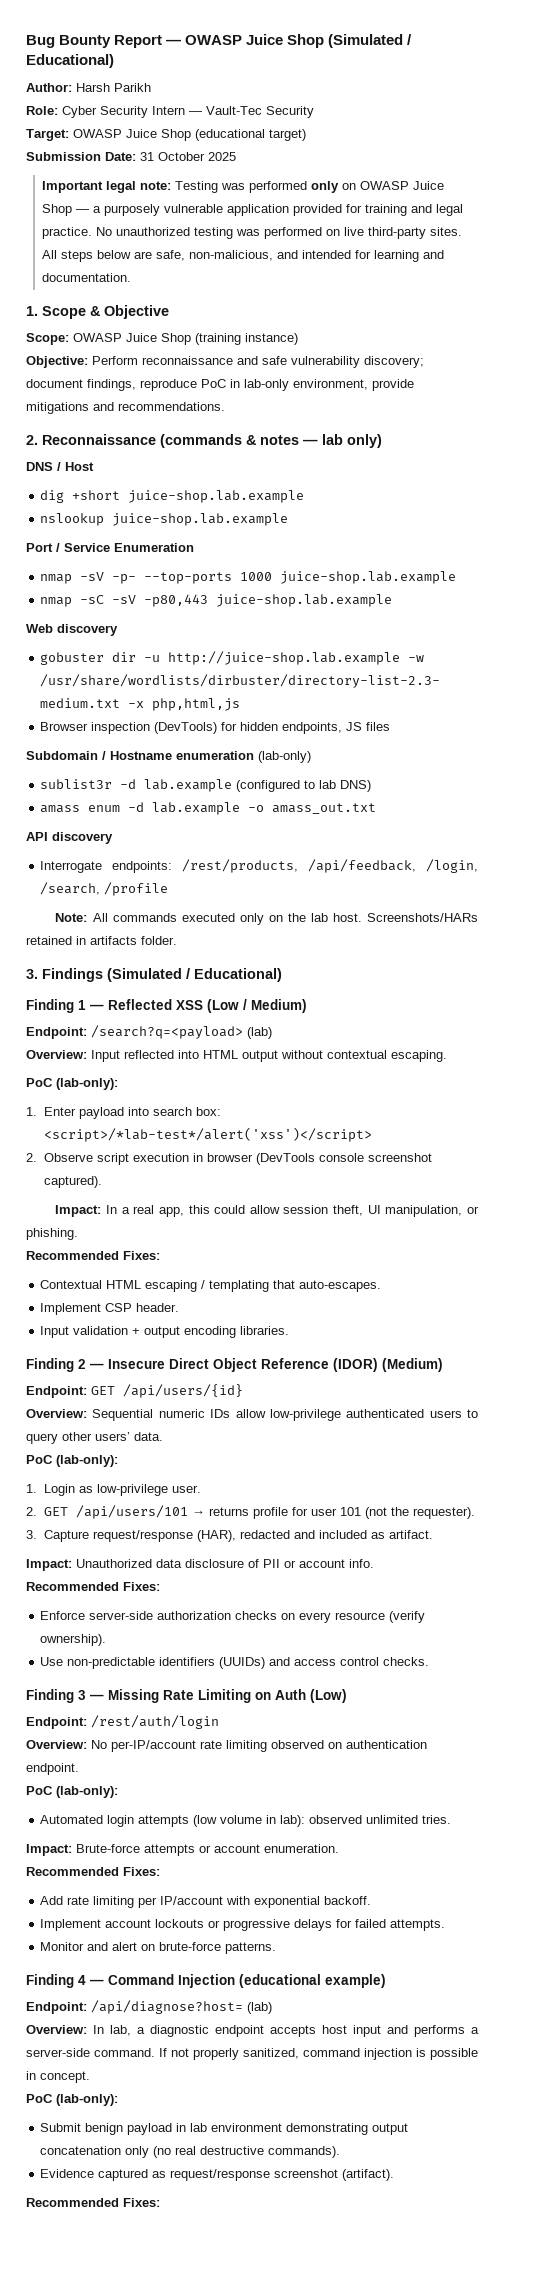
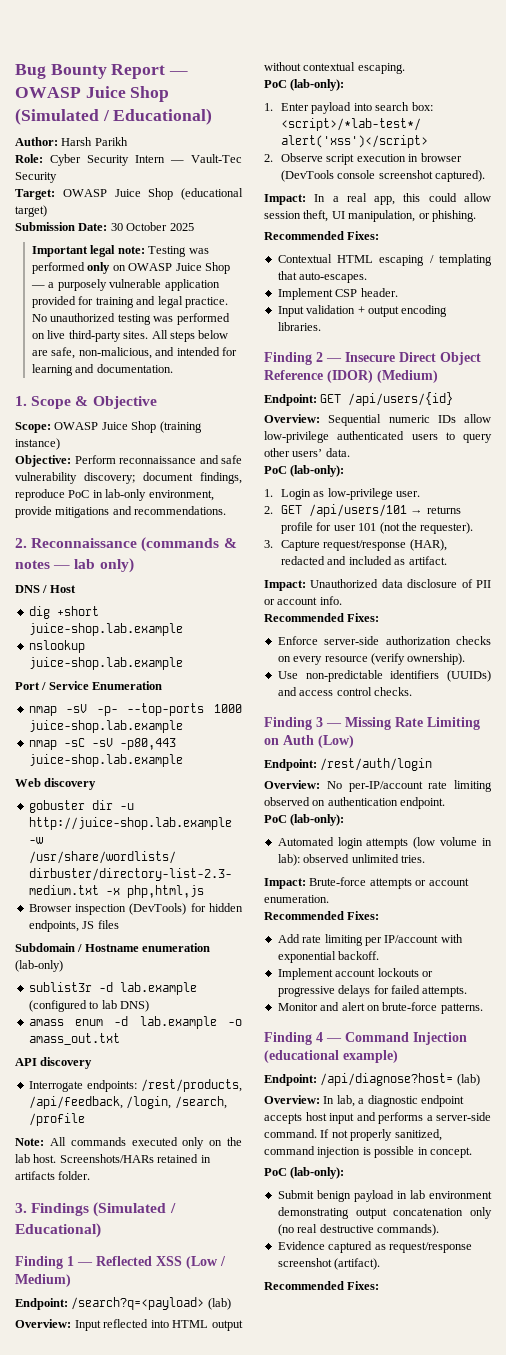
[140,152,154,161] 31 -> [110,223,123,231] 30

